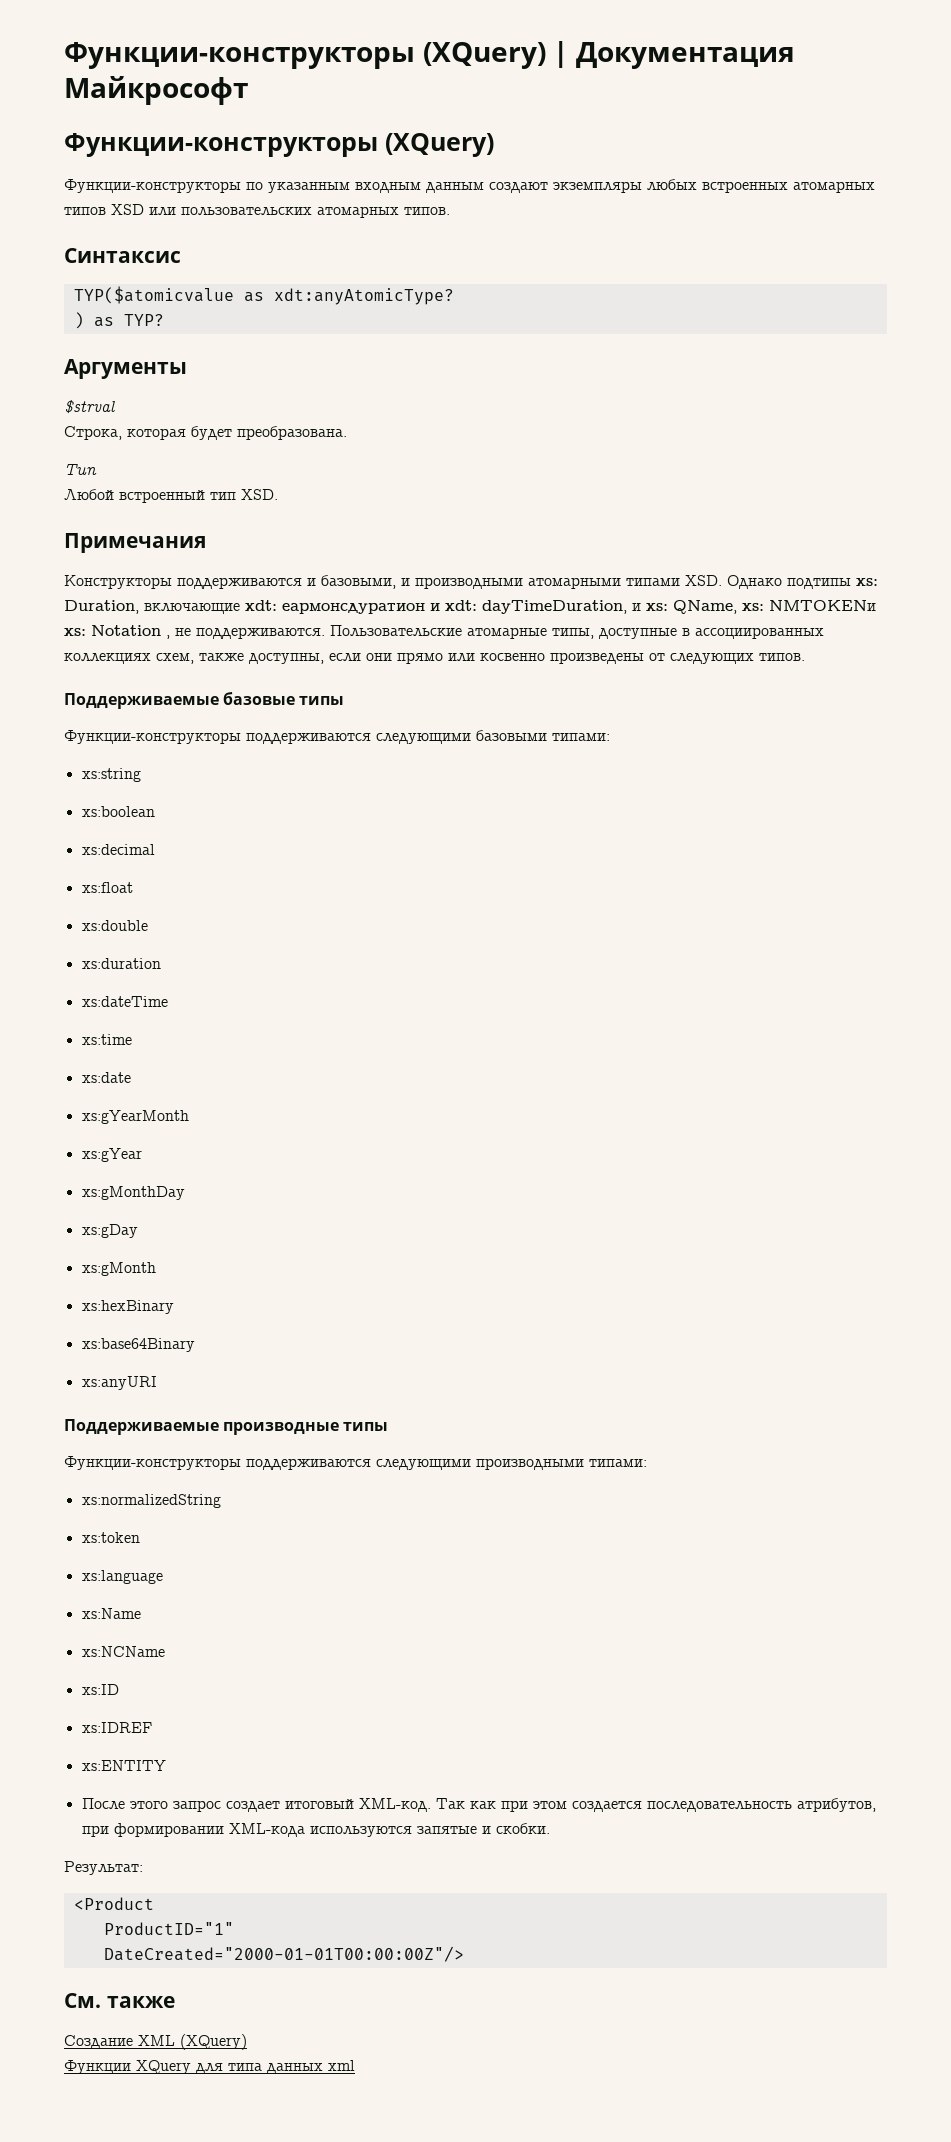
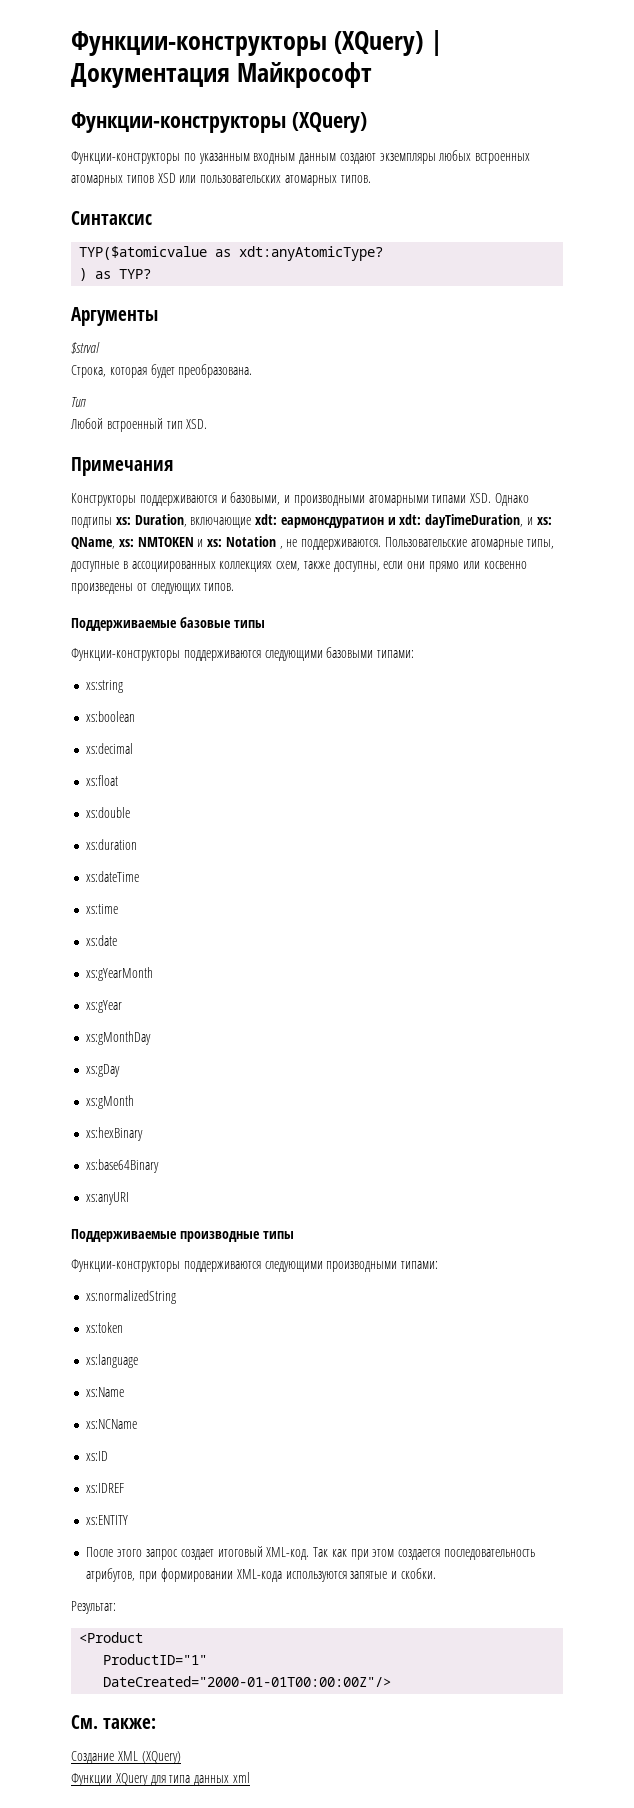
[769,600,876,611] NMTOKENи -> [137,537,204,547] NMTOKEN и
[106,1996,175,2008] также -> [103,1718,157,1729] также:

